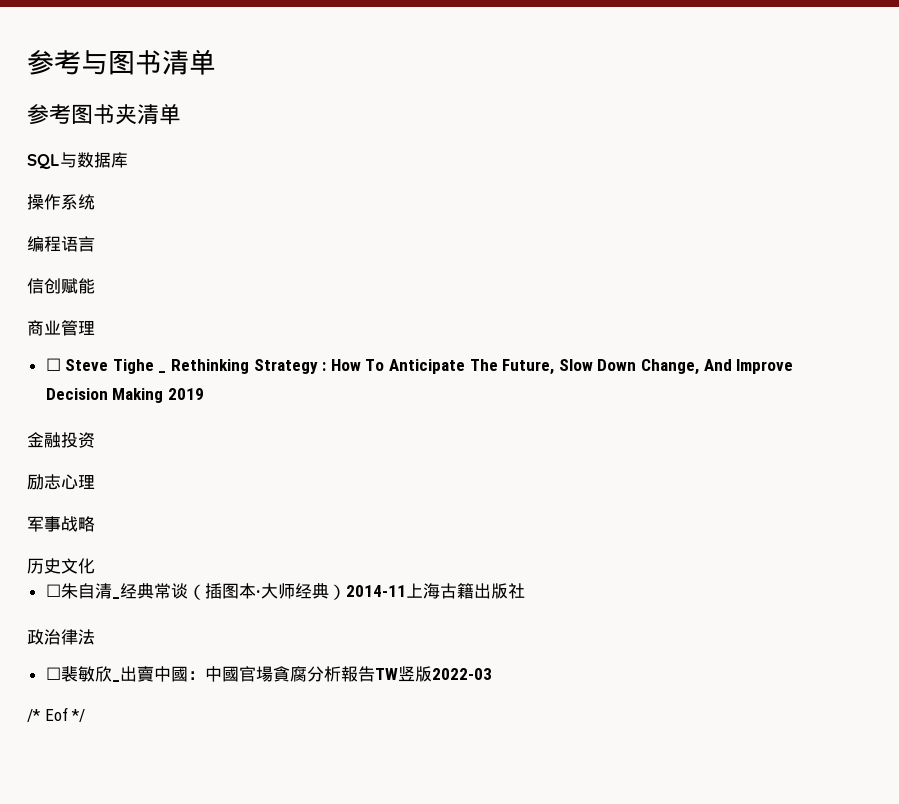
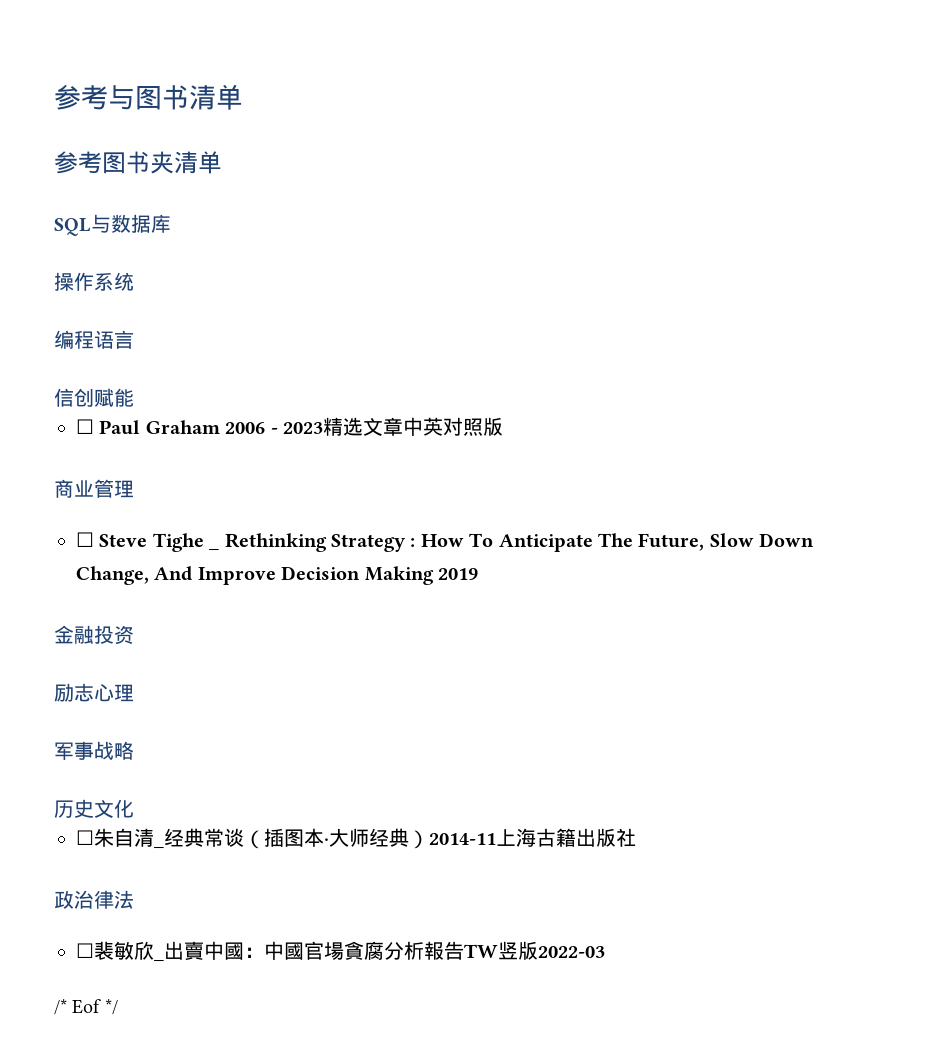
(95, 286) none -> [76,417,503,436] // ☐ Paul Graham 2006 - 2023精选文章中英对照版

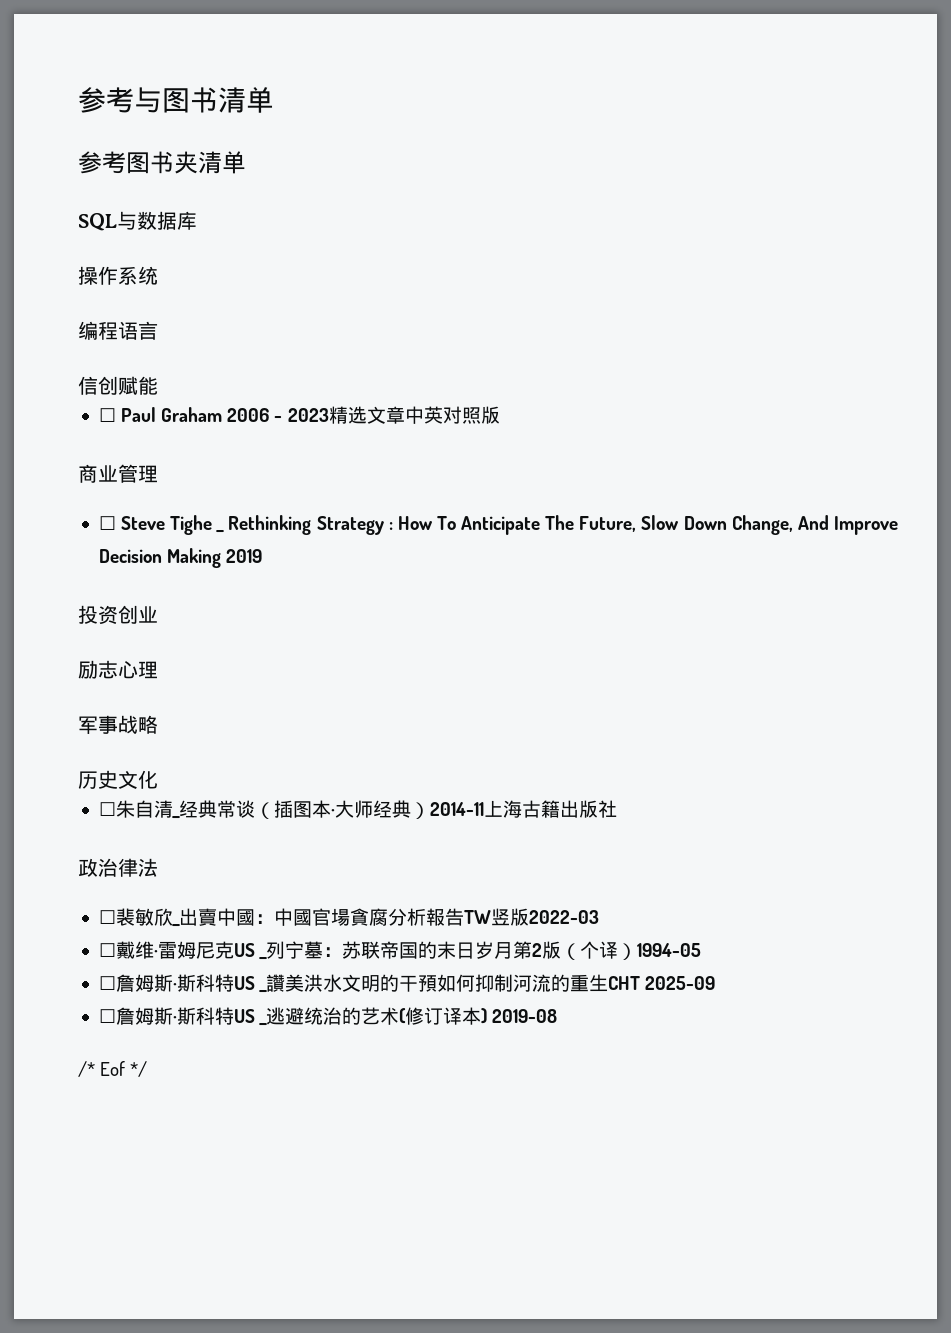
[54,625,94,644] 金融 -> (263, 556) none
(134, 635) none -> [118,605,158,624] 创业
(605, 952) none -> [98,941,255,959] [259,941,702,960] [98,974,255,992] [259,974,716,993] [98,1007,255,1025] [259,1007,558,1026] // ☐戴维·雷姆尼克US _列宁墓：苏联帝国的末日岁月第2版（个译）1994-05 // ☐詹姆斯·斯科特US _讚美洪水文明的干預如何抑制河流的重生CHT 2025-09 // ☐詹姆斯·斯科特US _逃避统治的艺术(修订译本) 2019-08

